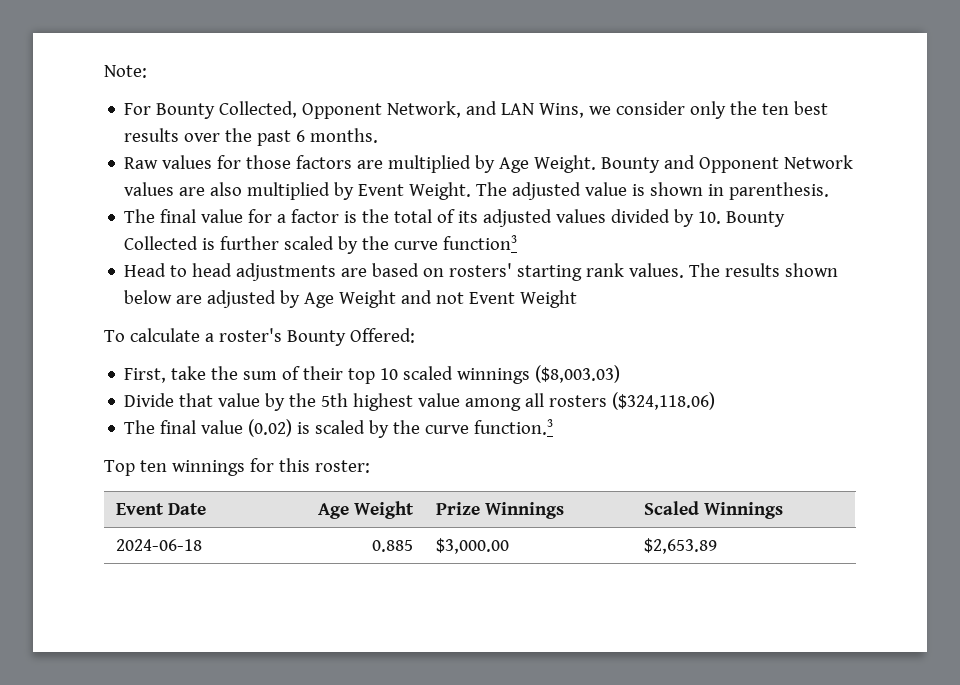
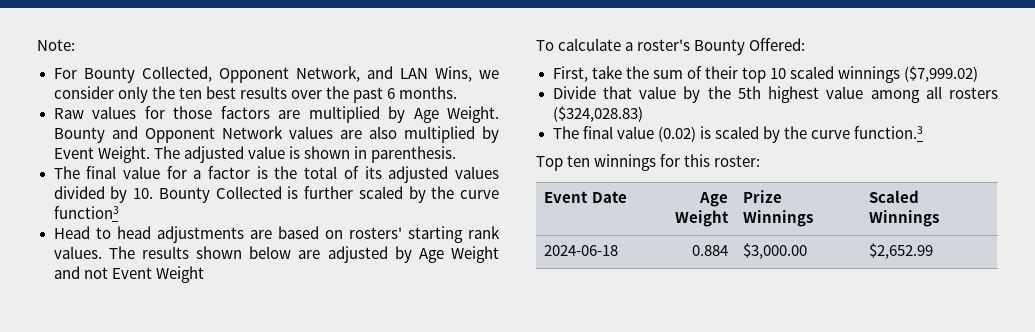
[535,365,621,383] ($8,003.03) -> [904,66,978,82] ($7,999.02)
[612,392,716,410] ($324,118.06) -> [552,106,643,122] ($324,028.83)
[371,540,413,552] 0.885 -> [691,245,728,256] 0.884
[644,538,718,554] $2,653.89 -> [869,243,934,259] $2,652.99

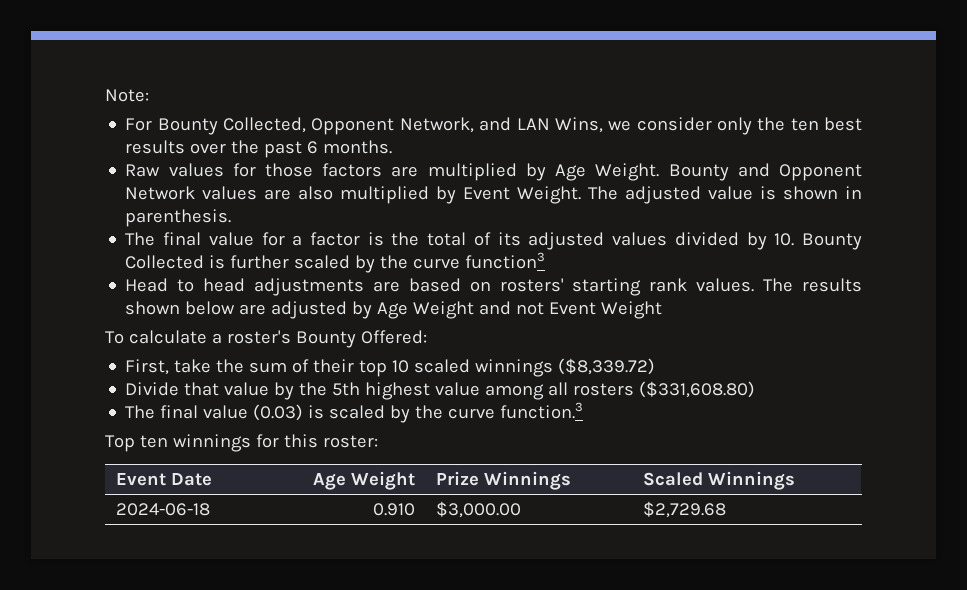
[904,66,978,82] ($7,999.02) -> [558,358,656,375] ($8,339.72)
[552,106,643,122] [552,126,696,142] ($324,028.83) // The final value (0.02) -> [639,381,756,398] [125,404,304,421] ($331,608.80) // The final value (0.03)
[691,245,728,256] 0.884 -> [373,503,416,516] 0.910
[869,243,934,259] $2,652.99 -> [642,501,726,518] $2,729.68

